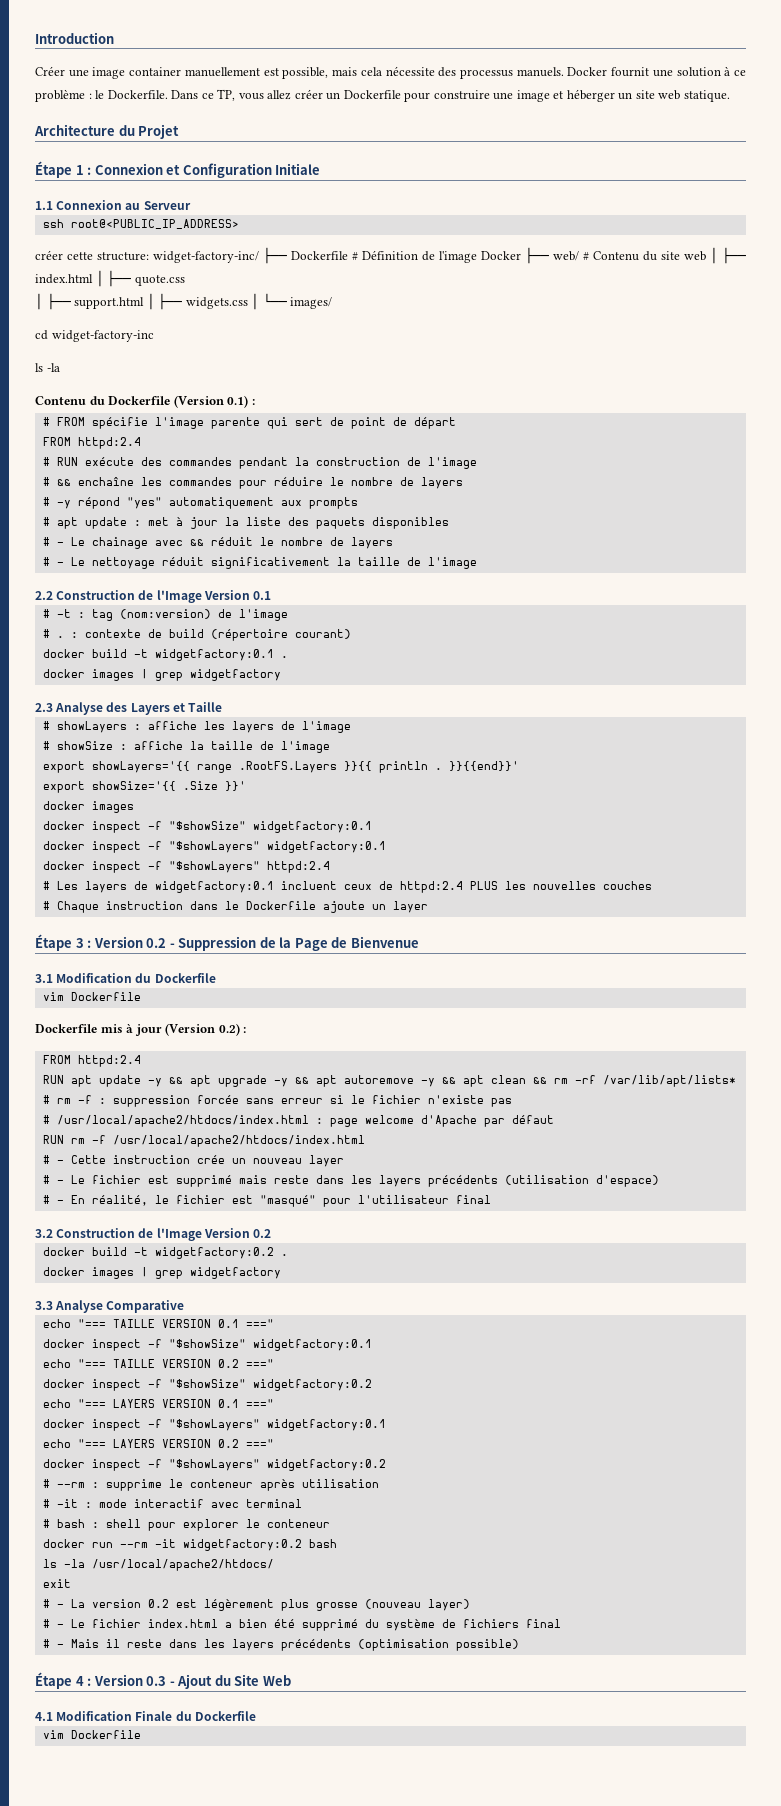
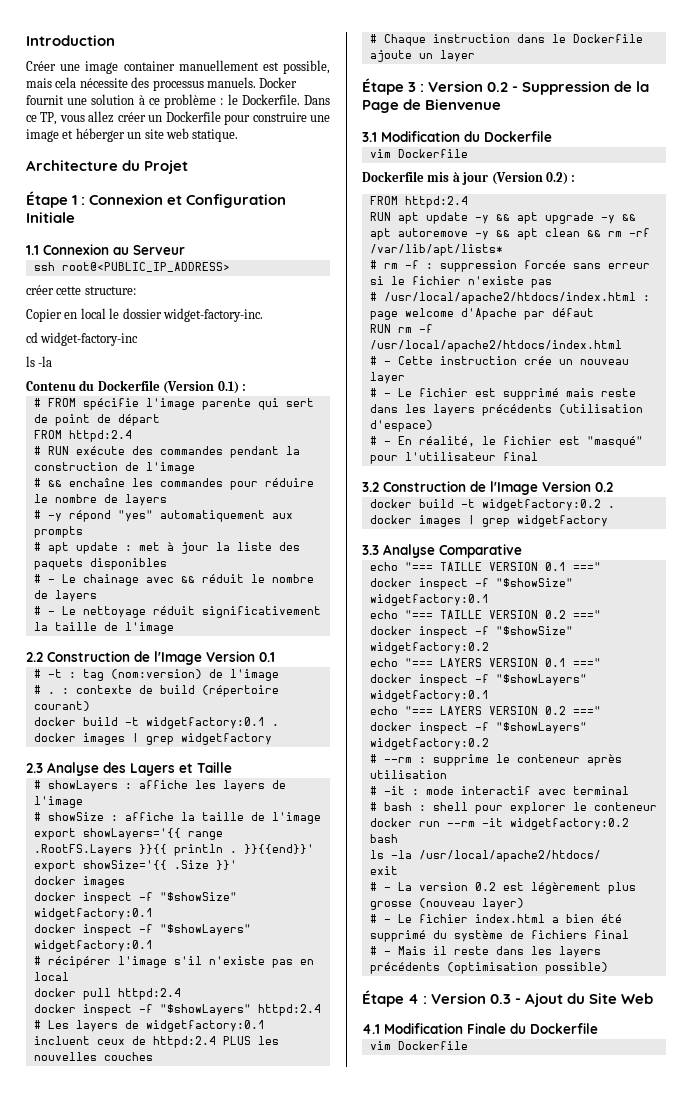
[153,247,746,264] [35,270,185,287] [35,293,333,310] widget-factory-inc/ ├── Dockerfile # Définition de l'image Docker ├── web/ # Contenu du site web │ ├── index.html │ ├── quote.css // │ ├── support.html │ ├── widgets.css │ └── images/ -> [26,308,263,322] // Copier en local le dossier widget-factory-inc.
(386, 847) none -> [33,956,314,968] [33,972,69,981] [33,988,181,1000] // # récipérer l'image s'il n'existe pas en local // docker pull httpd:2.4

